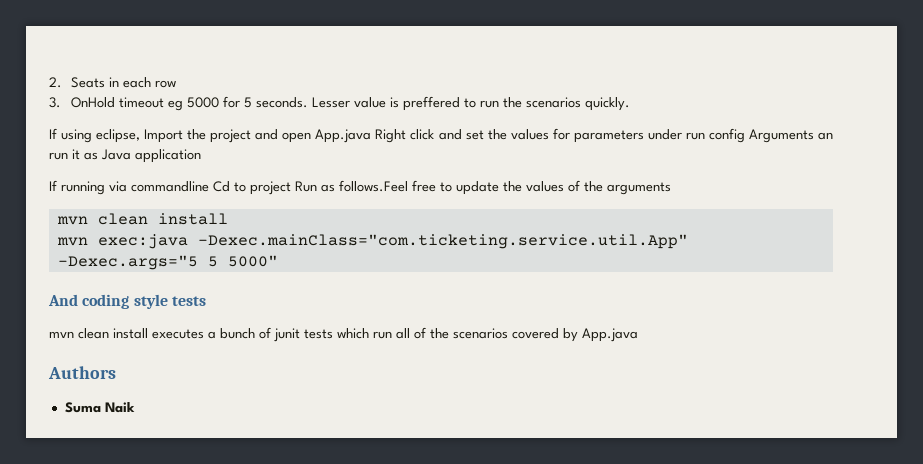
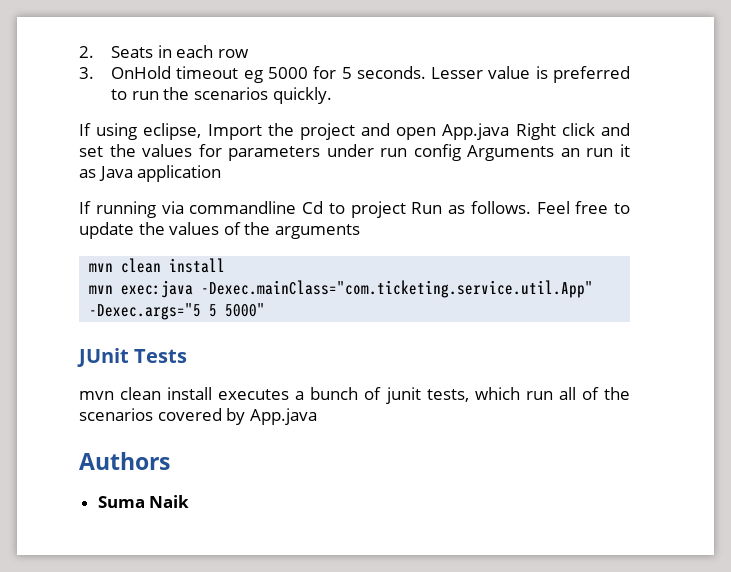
[402,96,460,111] preffered -> [553,66,630,83] preferred
[339,180,408,192] follows.Feel -> [470,201,570,214] follows. Feel
[48,294,206,309] And coding style tests -> [77,348,188,367] JUnit Tests
[304,329,333,339] tests -> [426,389,469,402] tests,

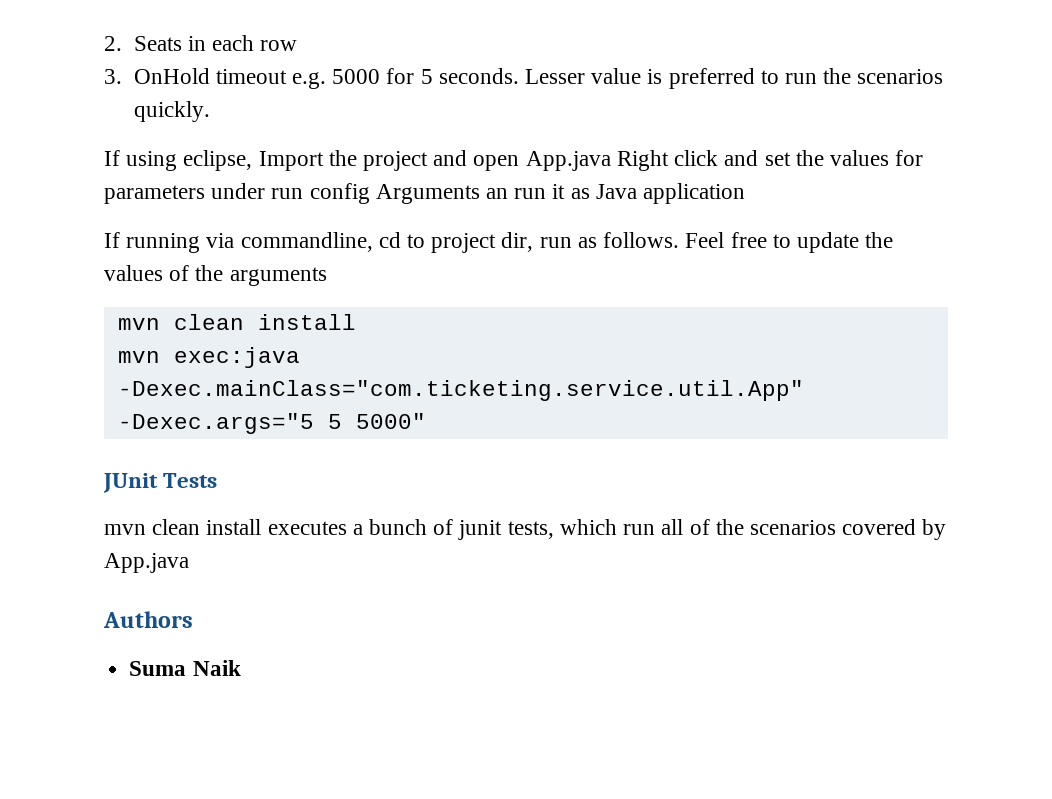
[243,70,263,83] eg -> [291,72,326,89] e.g.
[189,201,443,218] commandline Cd to project Run -> [240,232,572,253] commandline, cd to project dir, run

